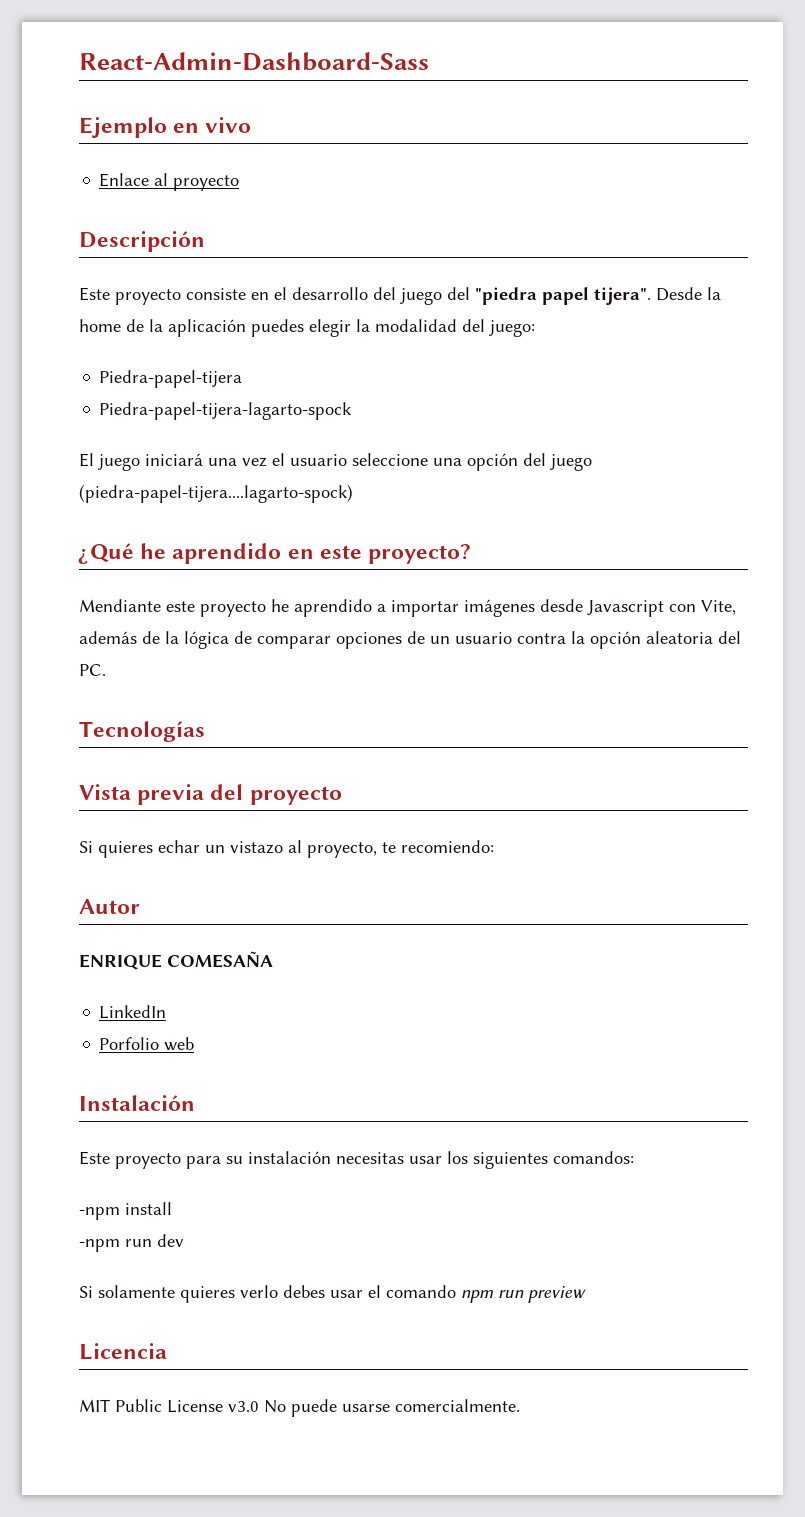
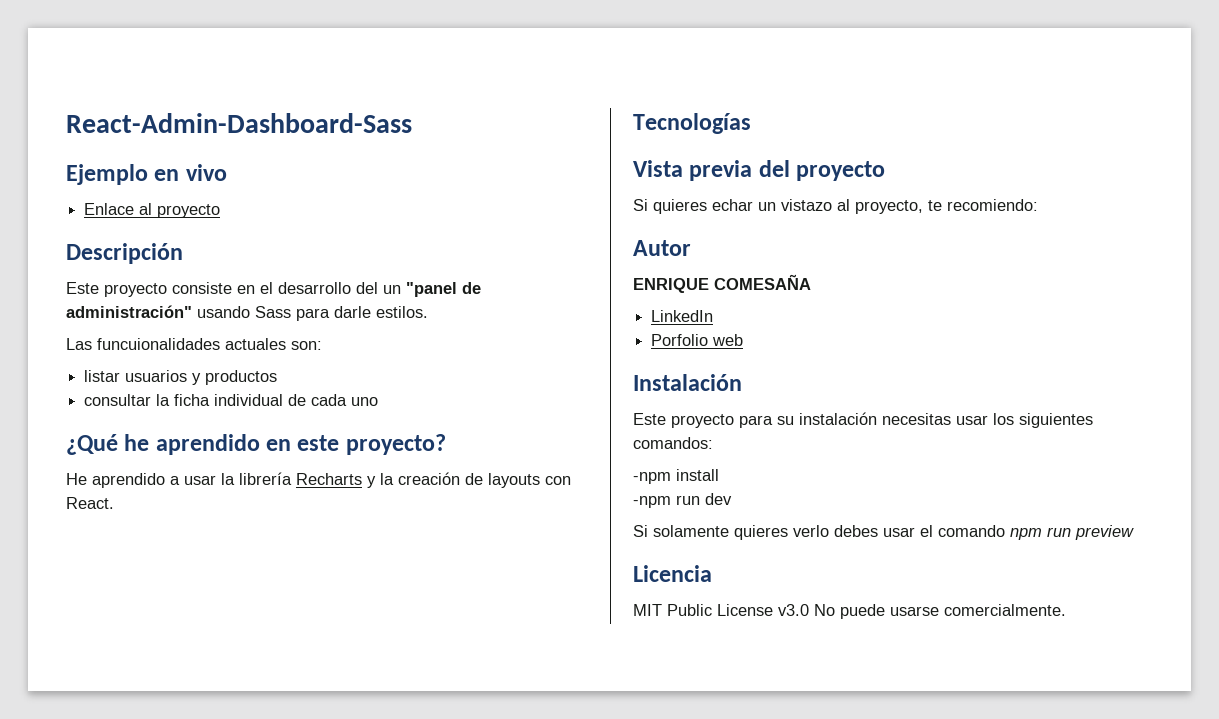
[400,287,721,305] [79,319,535,337] [99,370,243,388] [99,402,353,420] [79,453,592,471] [79,484,353,503] juego del "piedra papel tijera". Desde la home de la aplicación puedes elegir la modalidad del juego: // Piedra-papel-tijera // Piedra-papel-tijera-lagarto-spock // El juego iniciará una vez el usuario seleccione una opción del juego (piedra-papel-tijera....lagarto-spock) -> [383,282,481,297] [66,305,428,321] [66,338,322,350] [84,370,278,385] [84,394,379,406] un "panel de administración" usando Sass para darle estilos. // Las funcuionalidades actuales son: // listar usuarios y productos // consultar la ficha individual de cada uno
[79,599,736,617] [79,631,741,649] [79,664,106,676] Mendiante este proyecto he aprendido a importar imágenes desde Javascript con Vite, además de la lógica de comparar opciones de un usuario contra la opción aleatoria del PC. -> [66,472,571,488] [66,497,114,509] He aprendido a usar la librería Recharts y la creación de layouts con React.

